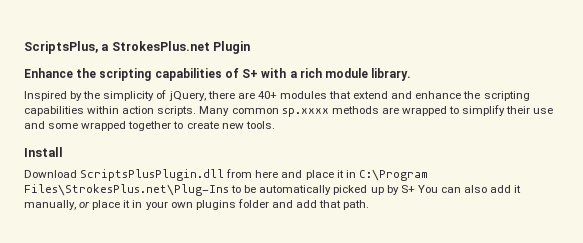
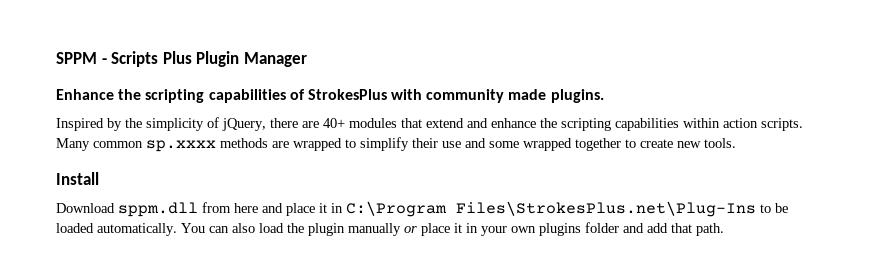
[24,41,210,54] ScriptsPlus, a StrokesPlus.net -> [56,51,192,67] SPPM - Scripts Plus
(251, 47) none -> [243,52,307,67] Manager
[242,68,412,81] S+ with a rich module library. -> [307,89,604,103] StrokesPlus with community made plugins.
[80,169,225,181] ScriptsPlusPlugin.dll -> [118,202,198,217] sppm.dll
[259,185,522,195] [24,200,76,210] automatically picked up by S+ You can also add it manually, -> [56,223,401,236] loaded automatically. You can also load the plugin manually

